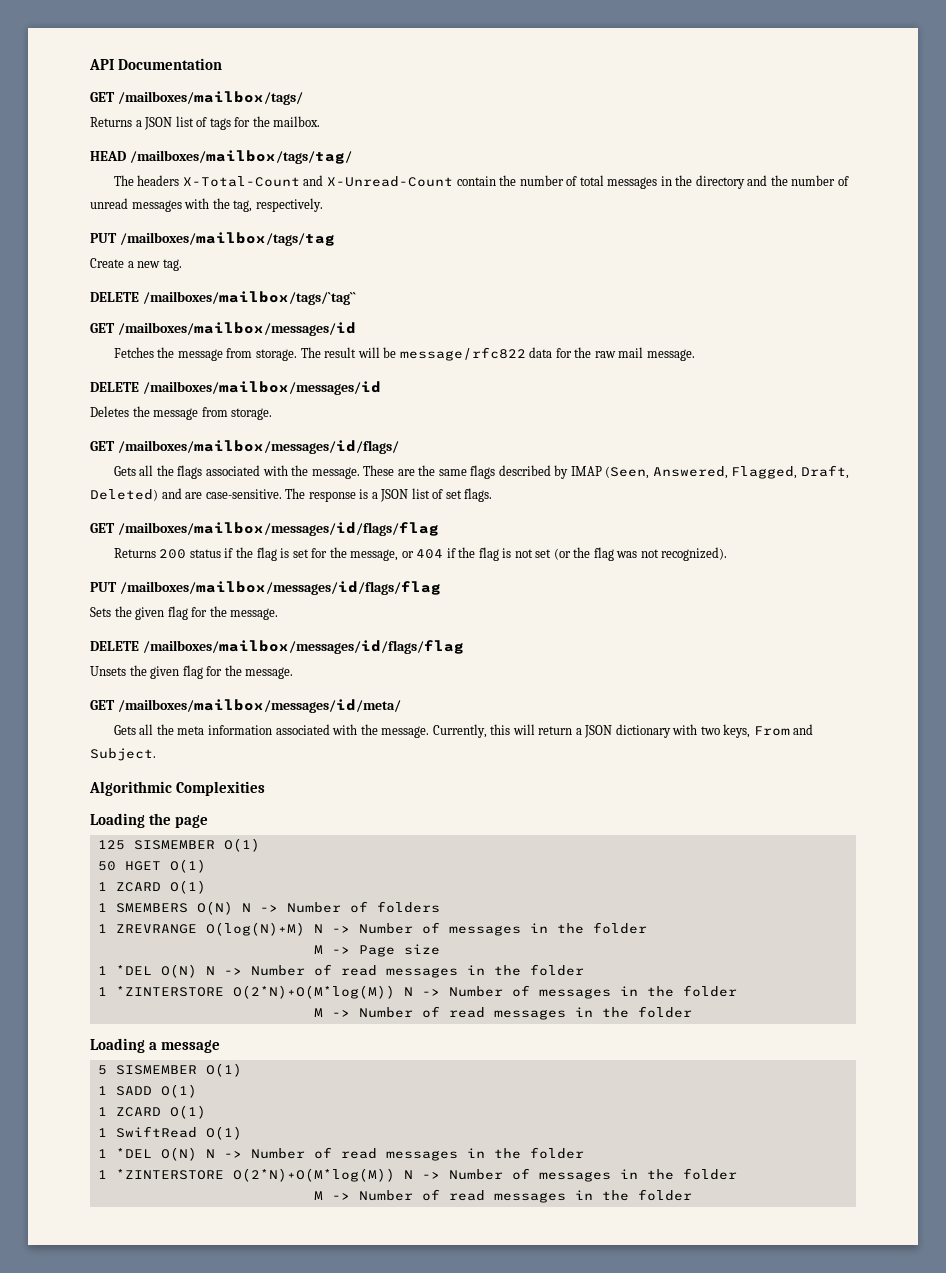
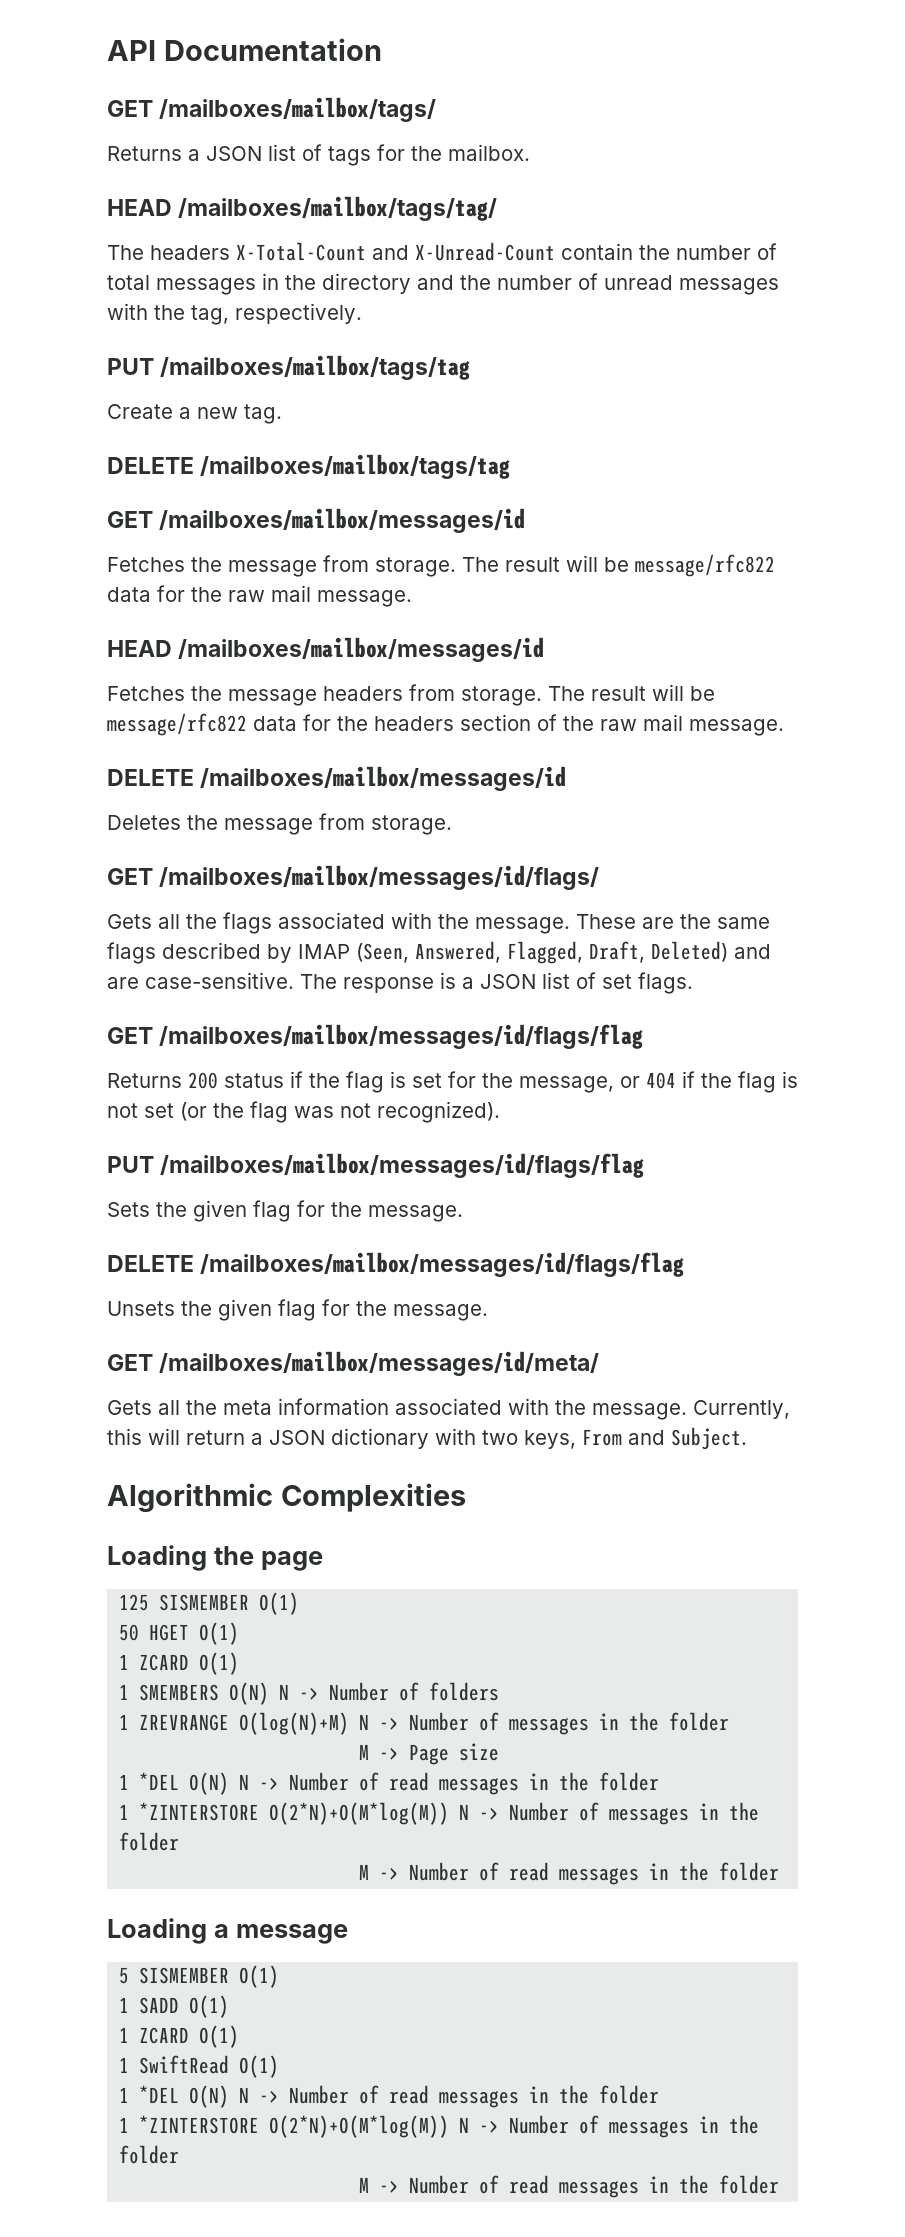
[142,291,356,305] /mailboxes/mailbox/tags/`tag`` -> [200,454,511,479] /mailboxes/mailbox/tags/tag
(695, 355) none -> [107,637,545,662] [107,684,715,706] [107,713,784,736] // HEAD /mailboxes/mailbox/messages/id // Fetches the message headers from storage. The result will be message/rfc822 data for the headers section of the raw mail message.

